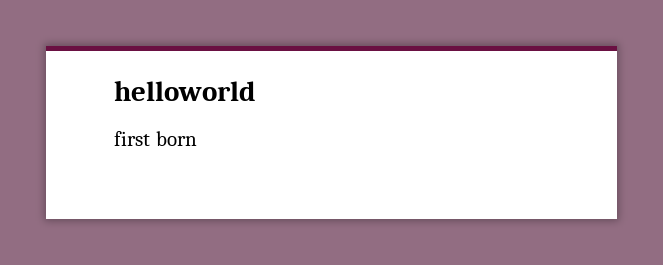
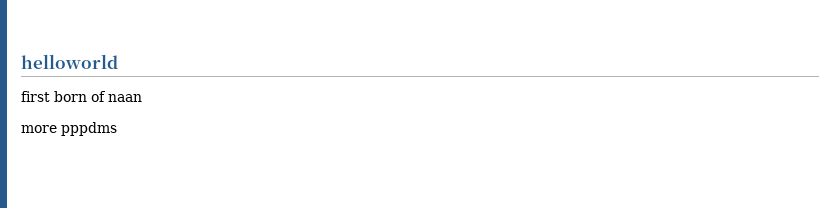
(197, 138) none -> [91,91,142,102] [21,122,117,136] of naan // more pppdms

